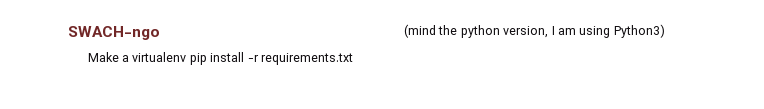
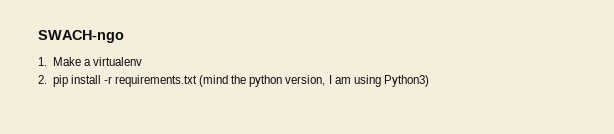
(160, 33) none -> [38,57,47,66] 1.
(187, 57) none -> [38,75,47,84] // 2.

